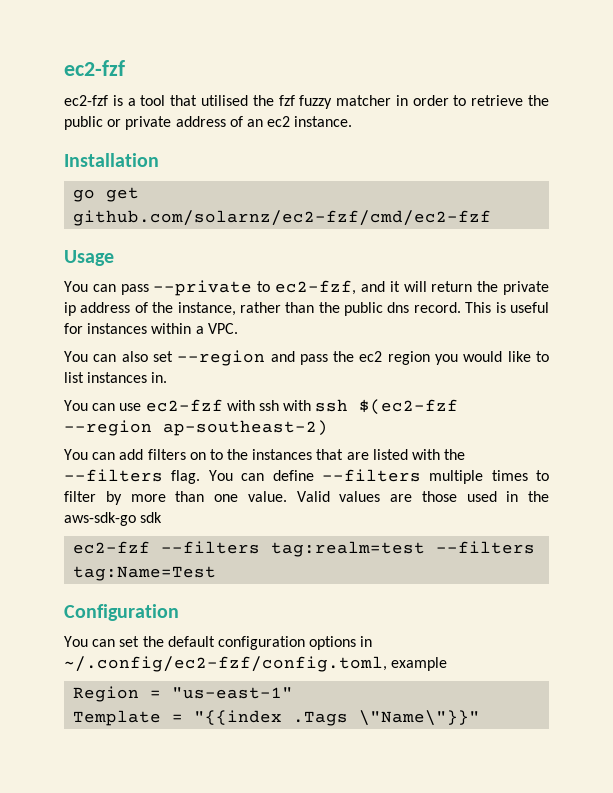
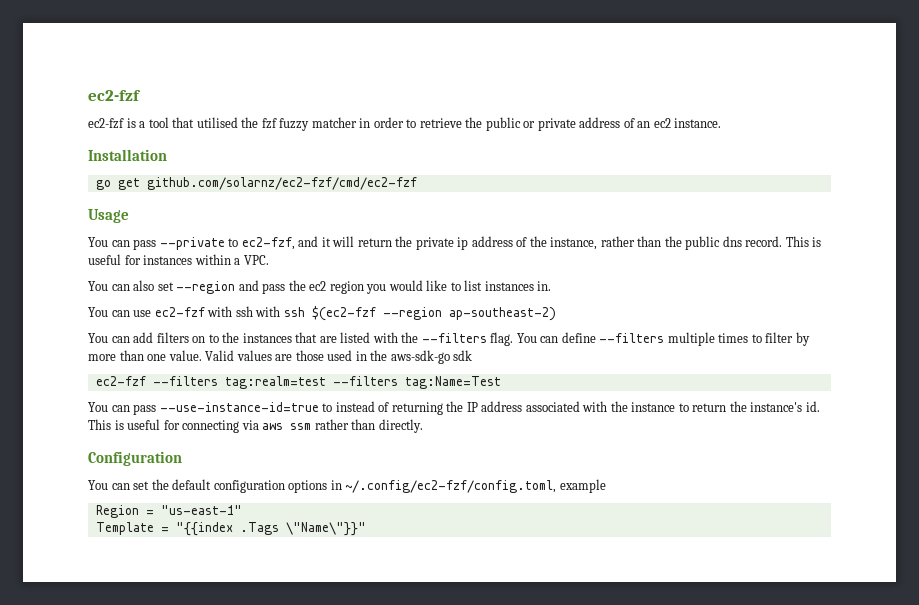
(217, 573) none -> [88,401,820,415] [88,419,423,433] // You can pass --use-instance-id=true to instead of returning the IP address associated with the instance to return the instance's id. This is useful for connecting via aws ssm rather than directly.

